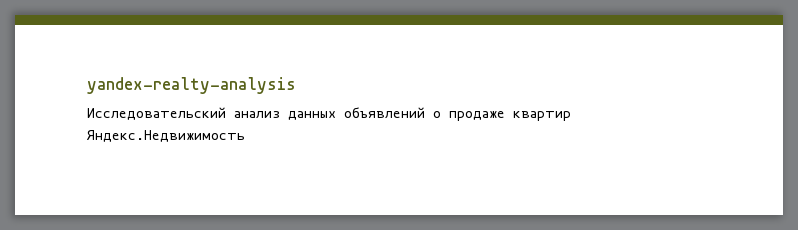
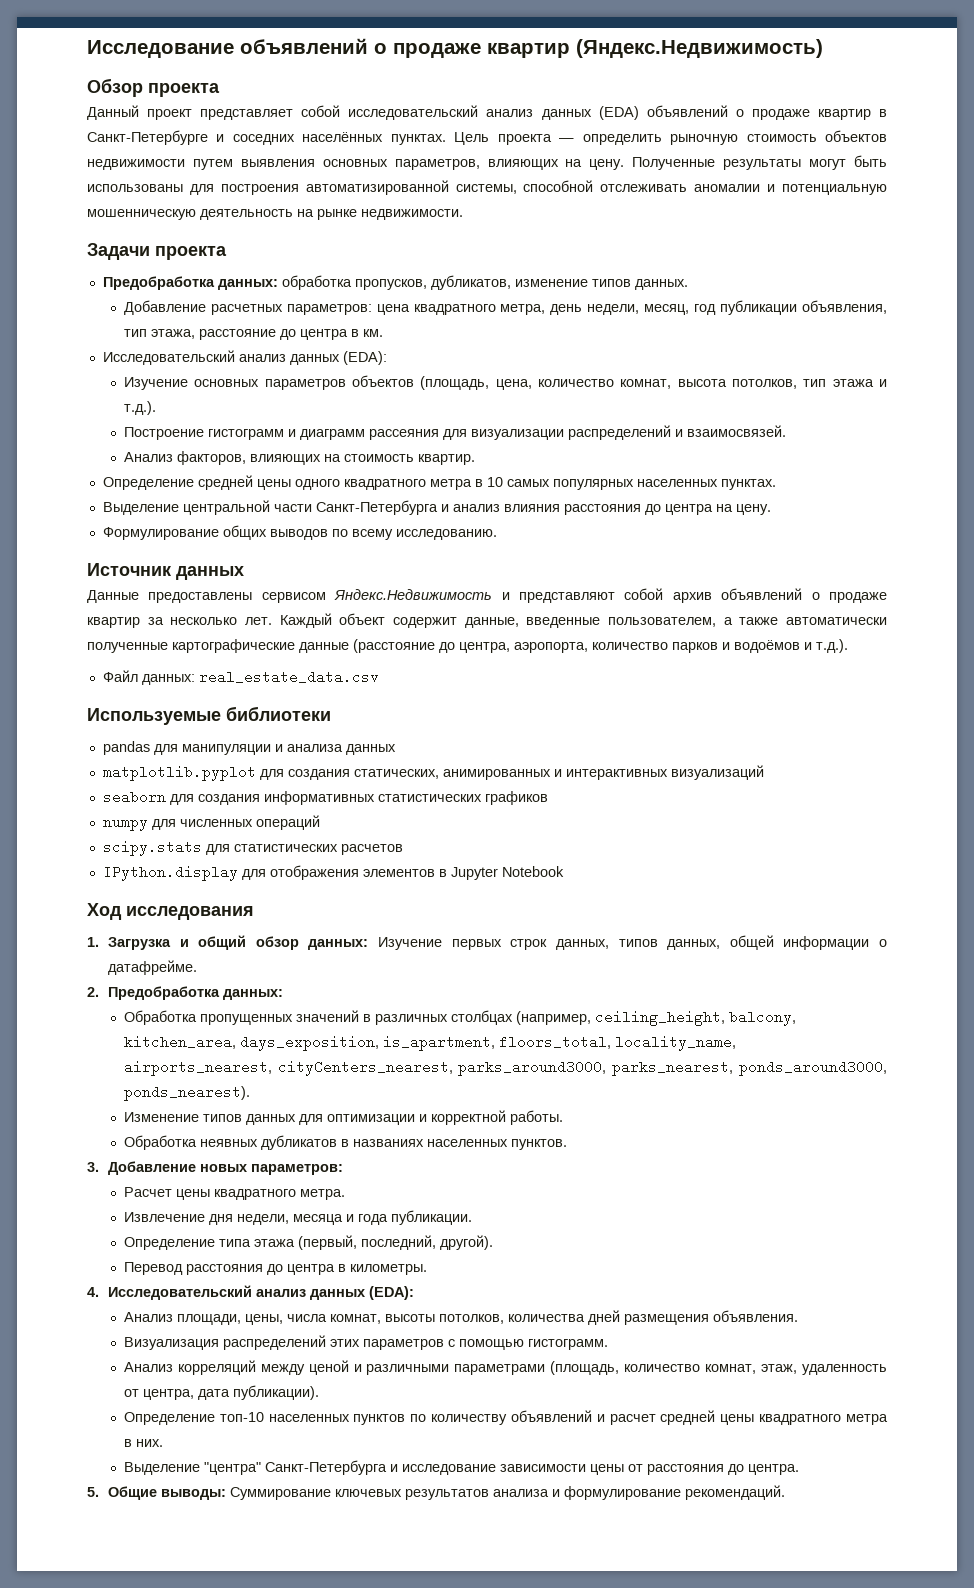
[87,77,296,94] [87,107,571,121] [86,130,245,142] yandex-realty-analysis // Исследовательский анализ данных объявлений о продаже квартир Яндекс.Недвижимость -> [87,38,823,58] [87,78,220,97] [87,105,888,120] [87,130,887,145] [87,155,887,170] [87,180,888,195] [87,209,463,220] [87,243,227,260] [102,275,688,290] [123,300,887,315] [123,329,383,340] [102,350,387,365] [123,375,887,390] [123,401,156,415] [123,425,786,440] [123,451,475,465] [102,475,776,490] [102,500,771,515] [102,525,497,540] [87,563,244,580] [87,588,887,603] [87,613,887,628] [87,639,848,653] [102,670,379,685] [87,706,331,725] [102,741,396,755] [102,765,764,781] [102,790,548,805] [102,815,320,831] [102,840,403,856] [102,865,564,881] [87,903,254,920] [87,935,888,950] [107,960,197,975] [87,986,283,1000] [123,1010,796,1026] [123,1035,736,1051] [123,1060,887,1076] [123,1085,250,1101] [123,1110,563,1125] [123,1135,567,1150] [87,1161,343,1175] [123,1187,345,1200] [123,1210,472,1225] [123,1235,493,1250] [123,1262,427,1275] [87,1285,414,1300] [123,1310,798,1325] [123,1335,608,1350] [123,1360,887,1375] [123,1385,319,1400] [123,1410,888,1425] [123,1439,163,1447] [123,1460,799,1475] [87,1485,785,1500] Исследование объявлений о продаже квартир (Яндекс.Недвижимость) // Обзор проекта // Данный проект представляет собой исследовательский анализ данных (EDA) объявлений о продаже квартир в Санкт-Петербурге и соседних населённых пунктах. Цель проекта — определить рыночную стоимость объектов недвижимости путем выявления основных параметров, влияющих на цену. Полученные результаты могут быть использованы для построения автоматизированной системы, способной отслеживать аномалии и потенциальную мошенническую деятельность на рынке недвижимости. // Задачи проекта // Предобработка данных: обработка пропусков, дубликатов, изменение типов данных. // Добавление расчетных параметров: цена квадратного метра, день недели, месяц, год публикации объявления, тип этажа, расстояние до центра в км. // Исследовательский анализ данных (EDA): // Изучение основных параметров объектов (площадь, цена, количество комнат, высота потолков, тип этажа и т.д.). // Построение гистограмм и диаграмм рассеяния для визуализации распределений и взаимосвязей. // Анализ факторов, влияющих на стоимость квартир. // Определение средней цены одного квадратного метра в 10 самых популярных населенных пунктах. // Выделение центральной части Санкт-Петербурга и анализ влияния расстояния до центра на цену. // Формулирование общих выводов по всему исследованию. // Источник данных // Данные предоставлены сервисом Яндекс.Недвижимость и представляют собой архив объявлений о продаже квартир за несколько лет. Каждый объект содержит данные, введенные пользователем, а также автоматически полученные картографические данные (расстояние до центра, аэропорта, количество парков и водоёмов и т.д.). // Файл данных: real_estate_data.csv // Используемые библиотеки // pandas для манипуляции и анализа данных // matplotlib.pyplot для создания статических, анимированных и интерактивных визуализаций // seaborn для создания информативных статистических графиков // numpy для численных операций // scipy.stats для статистических расчетов // IPython.display для отображения элементов в Jupyter Notebook // Ход исследования // 1. Загрузка и общий обзор данных: Изучение первых строк данных, типов данных, общей информации о датафрейме. // 2. Предобработка данных: // Обработка пропущенных значений в различных столбцах (например, ceiling_height, balcony, kitchen_area, days_exposition, is_apartment, floors_total, locality_name, airports_nearest, cityCenters_nearest, parks_around3000, parks_nearest, ponds_around3000, ponds_nearest). // Изменение типов данных для оптимизации и корректной работы. // Обработка неявных дубликатов в названиях населенных пунктов. // 3. Добавление новых параметров: // Расчет цены квадратного метра. // Извлечение дня недели, месяца и года публикации. // Определение типа этажа (первый, последний, другой). // Перевод расстояния до центра в километры. // 4. Исследовательский анализ данных (EDA): // Анализ площади, цены, числа комнат, высоты потолков, количества дней размещения объявления. // Визуализация распределений этих параметров с помощью гистограмм. // Анализ корреляций между ценой и различными параметрами (площадь, количество комнат, этаж, удаленность от центра, дата публикации). // Определение топ-10 населенных пунктов по количеству объявлений и расчет средней цены квадратного метра в них. // Выделение "центра" Санкт-Петербурга и исследование зависимости цены от расстояния до центра. // 5. Общие выводы: Суммирование ключевых результатов анализа и формулирование рекомендаций.

